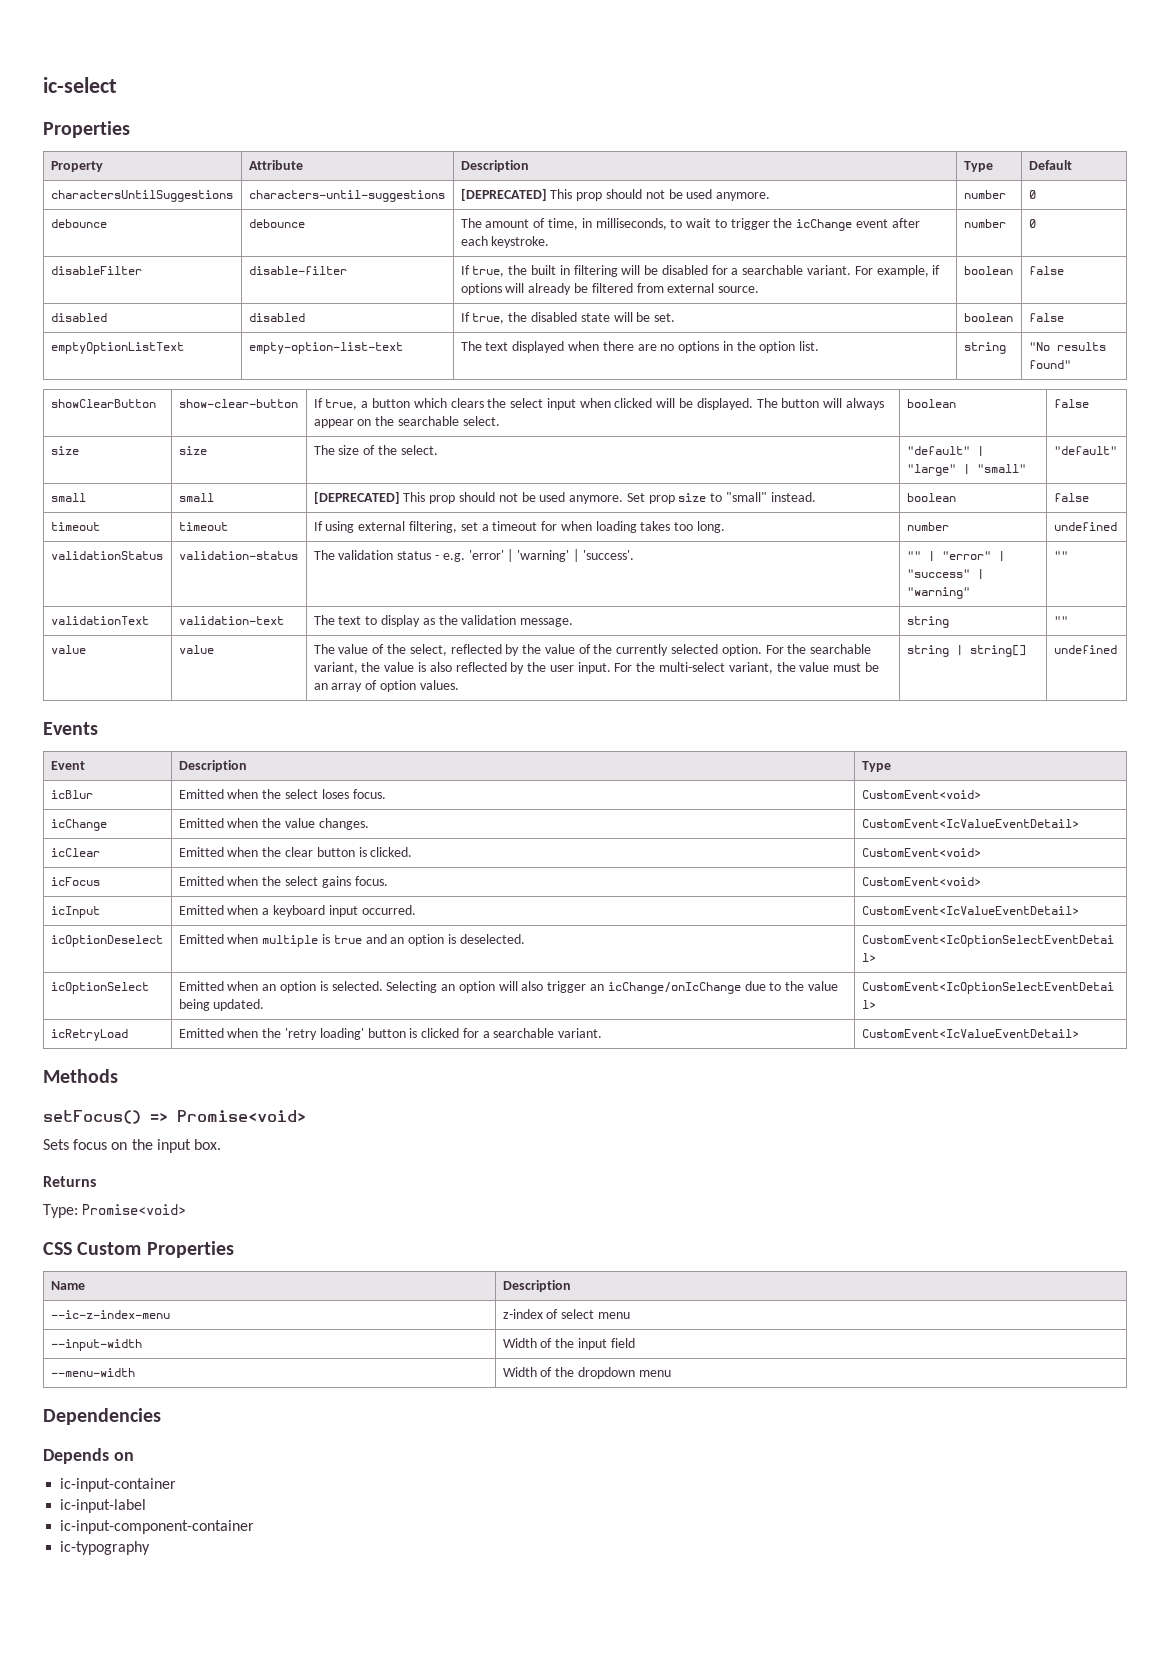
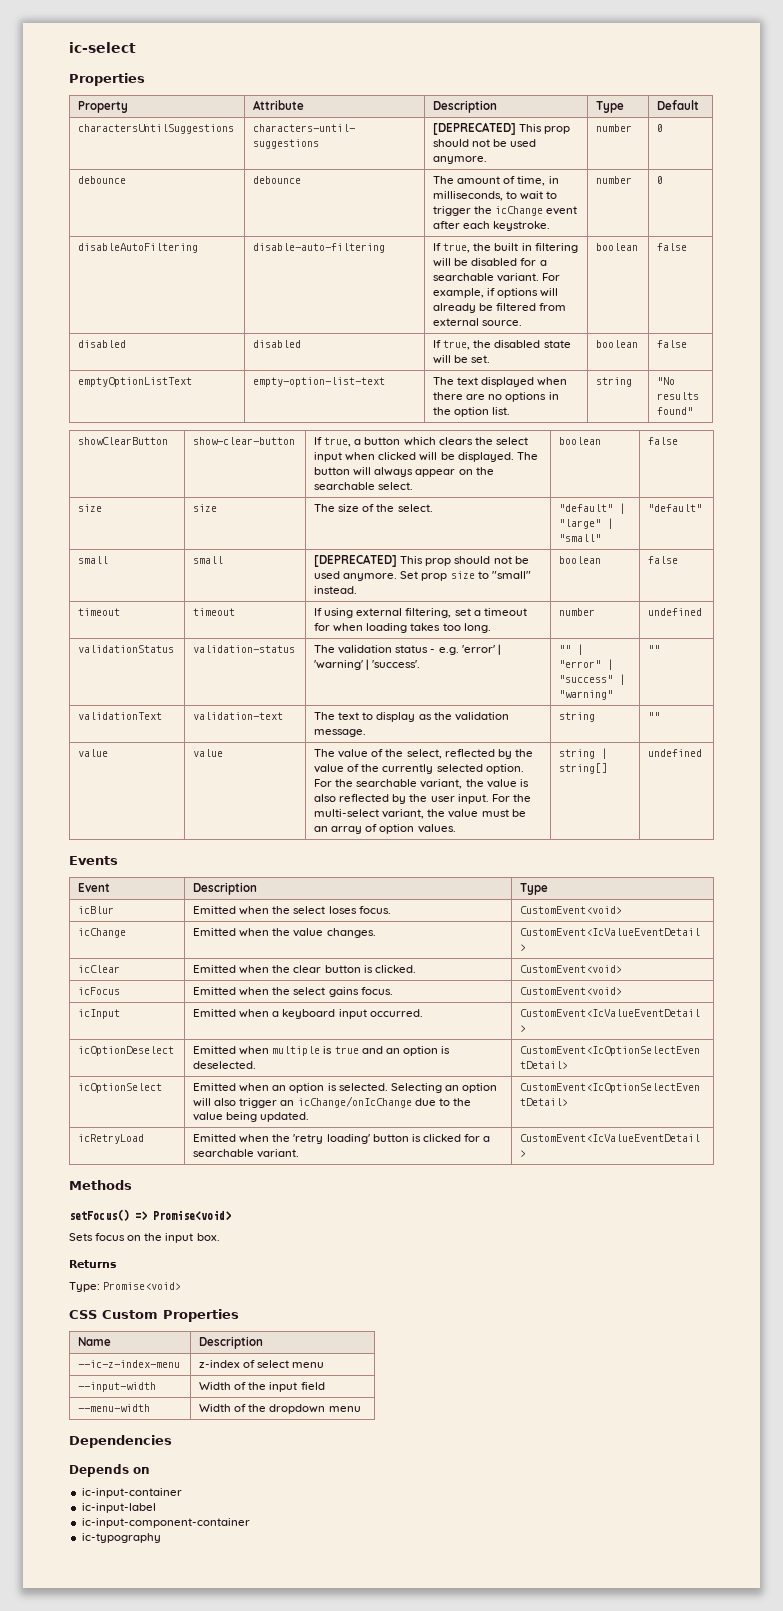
[50,266,142,275] [248,266,347,275] disableFilter | disable-filter -> [78,243,199,253] [253,243,386,253] disableAutoFiltering | disable-auto-filtering

